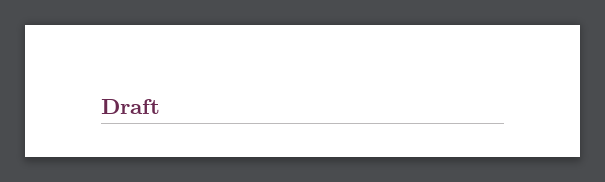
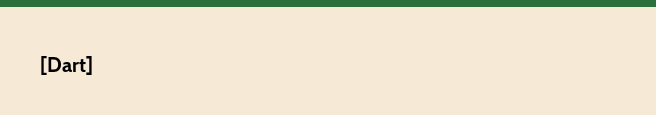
[101,99,160,114] Draft -> [40,56,93,75] [Dart]

